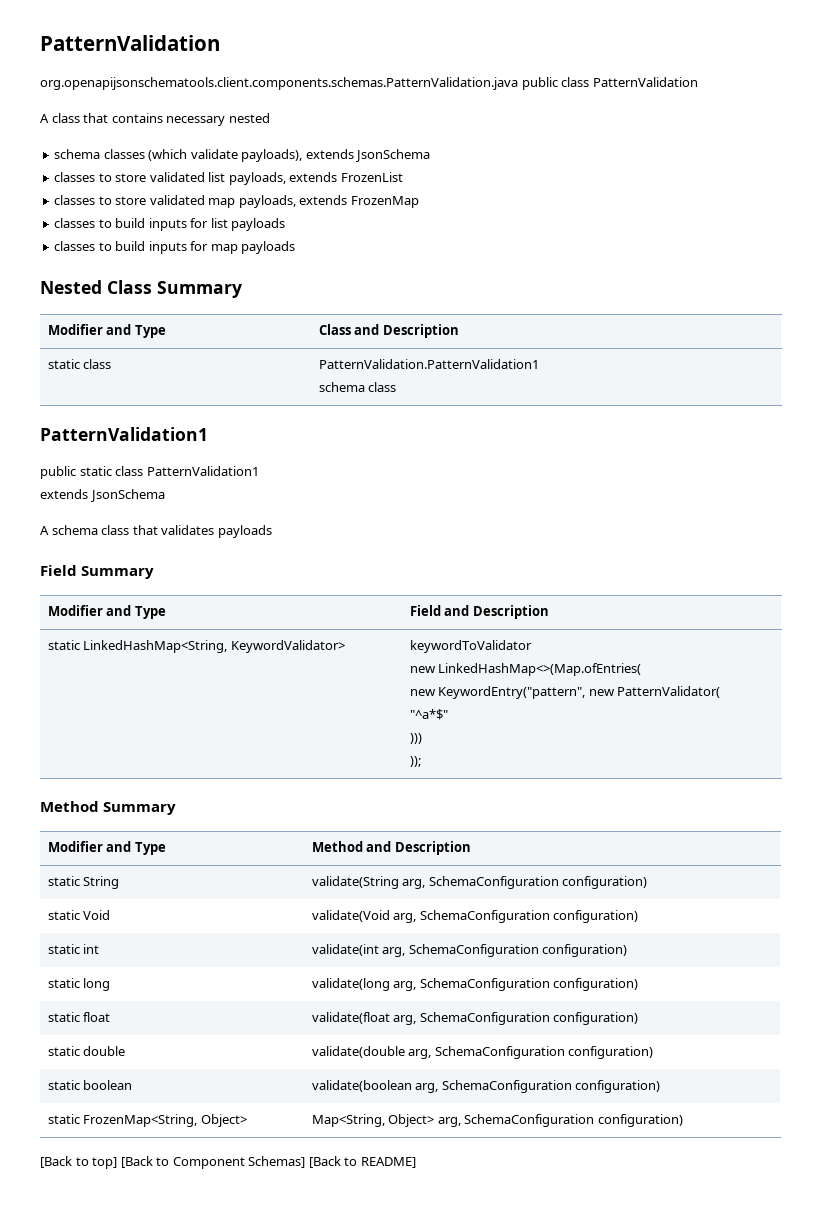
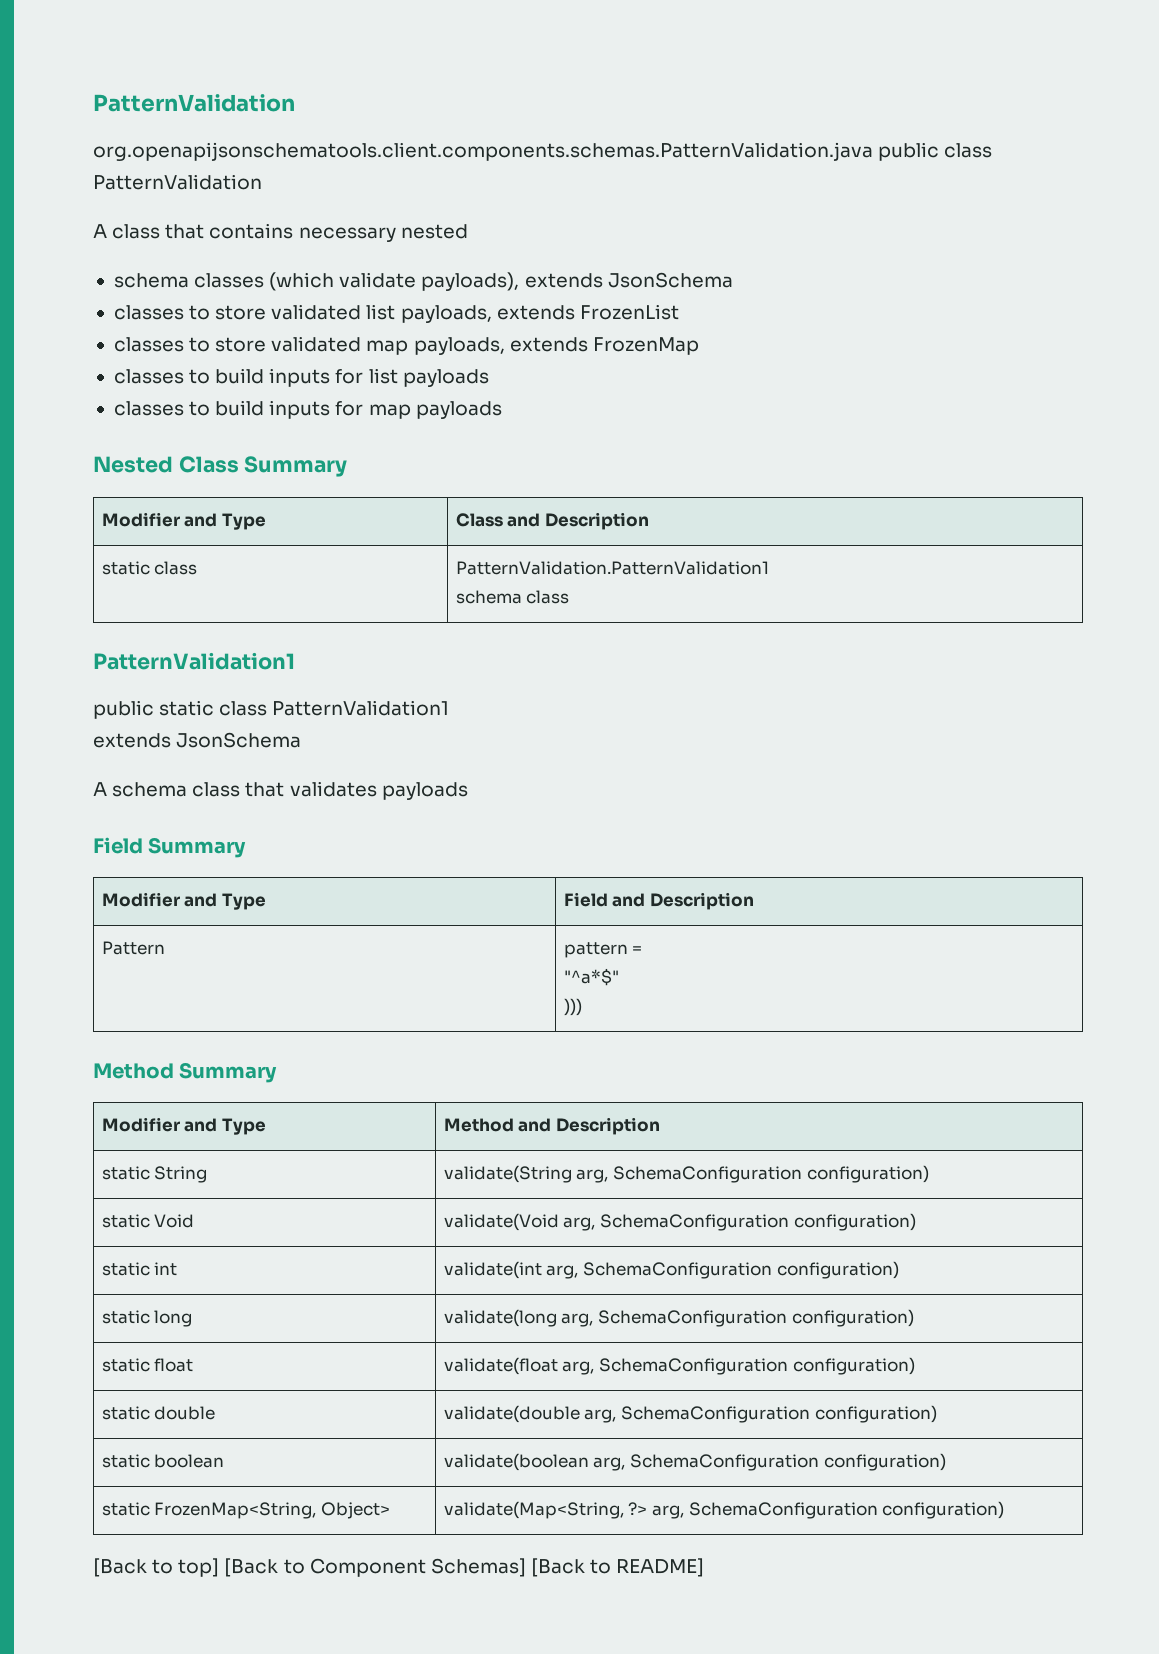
[47,640,345,653] [409,640,532,653] [409,663,642,676] [409,686,721,699] static LinkedHashMap<String, KeywordValidator> | keywordToValidator // new LinkedHashMap<>(Map.ofEntries( // new KeywordEntry("pattern", new PatternValidator( -> [101,941,165,955] [563,942,643,958] Pattern | pattern =
[409,756,421,767] // )); -> (582, 1007) none
[311,1114,435,1127] Map<String, Object> -> [443,1501,648,1519] validate(Map<String, ?>

